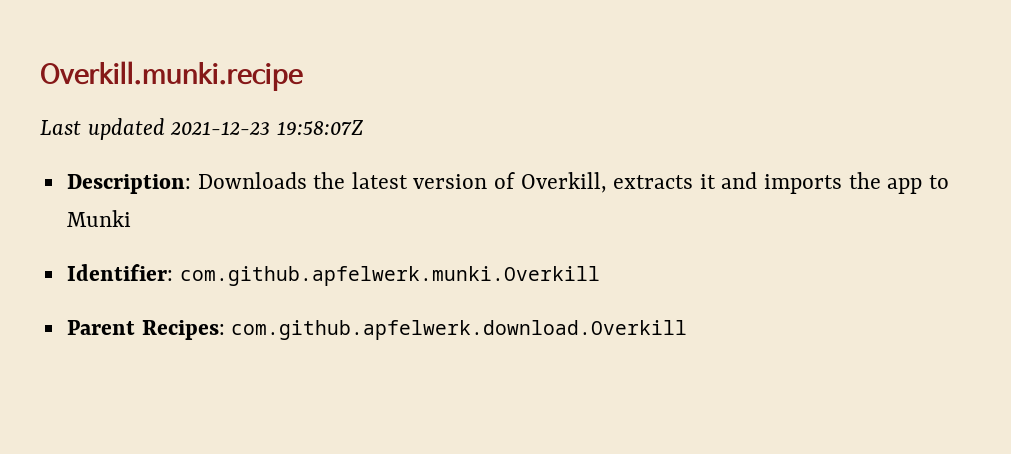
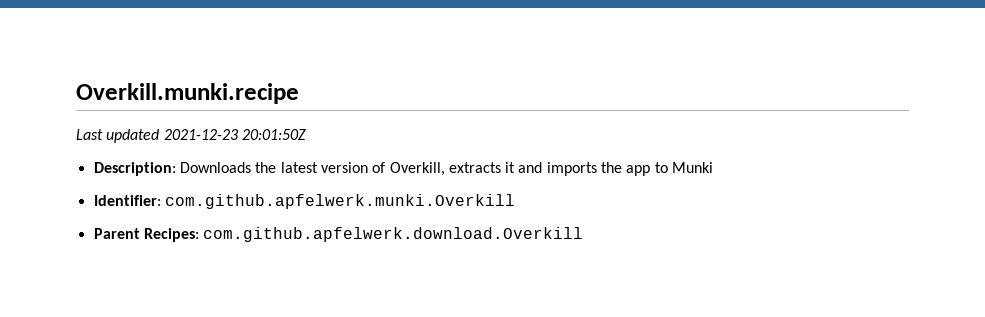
[276,120,364,135] 19:58:07Z -> [241,129,306,140] 20:01:50Z

